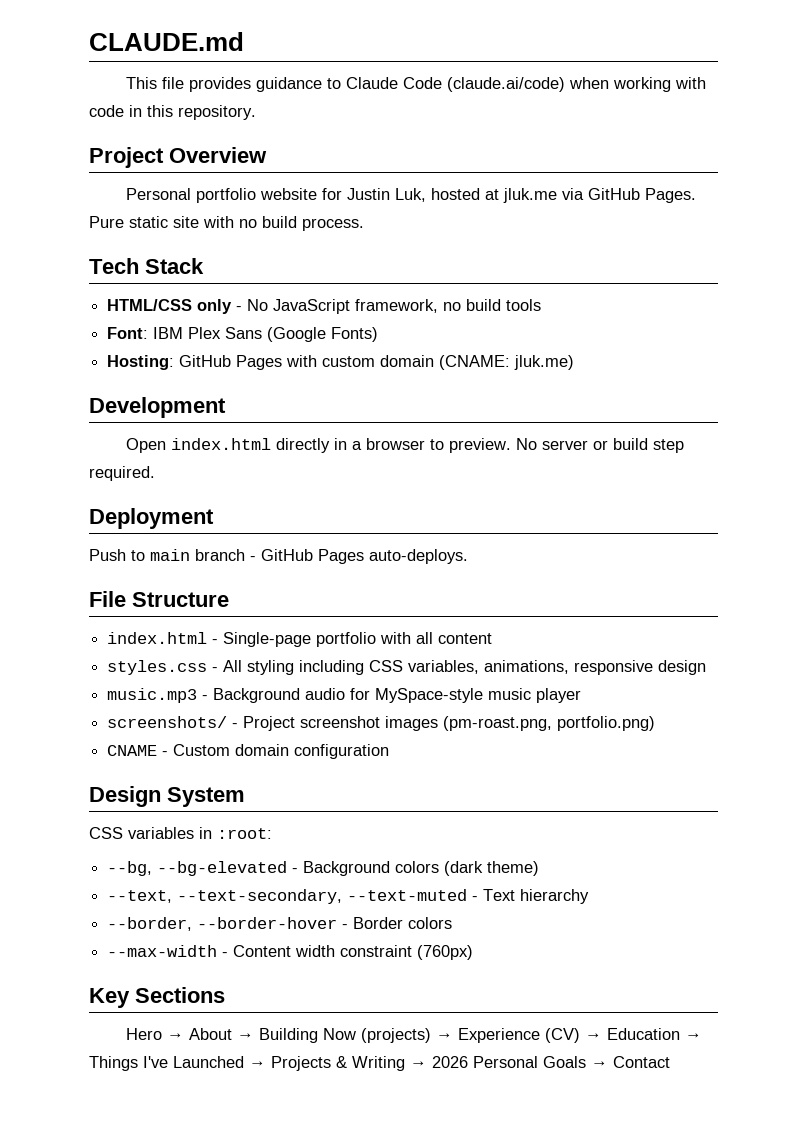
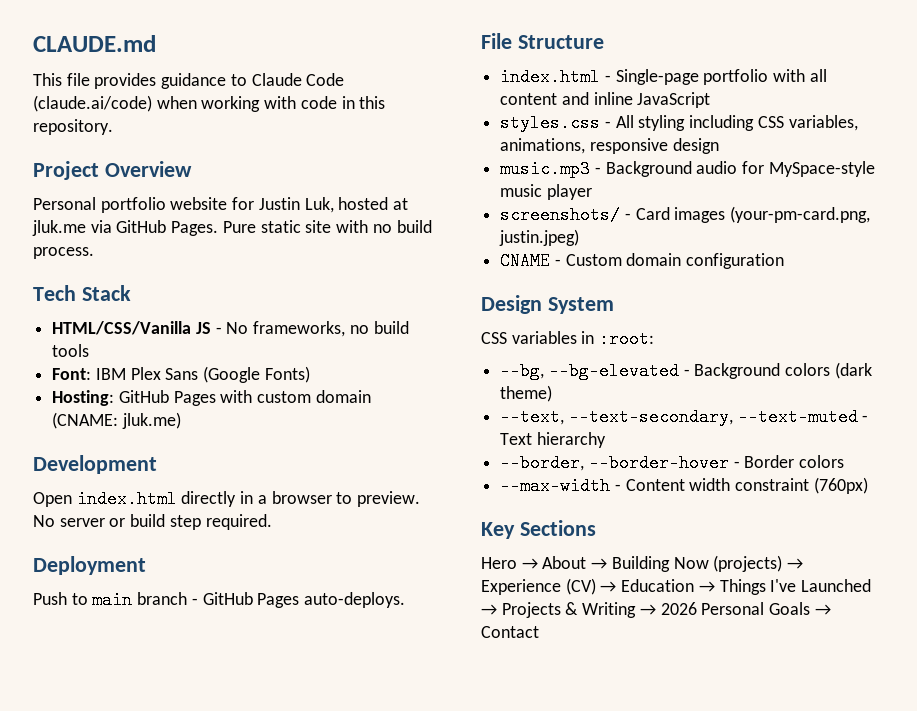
[107,299,439,314] HTML/CSS only - No JavaScript framework, -> [52,321,346,337] HTML/CSS/Vanilla JS - No frameworks,
(493, 638) none -> [561,92,711,108] and inline JavaScript
[243,716,656,731] Project screenshot images (pm-roast.png, portfolio.png) -> [635,206,871,223] [499,229,580,246] Card images (your-pm-card.png, justin.jpeg)

